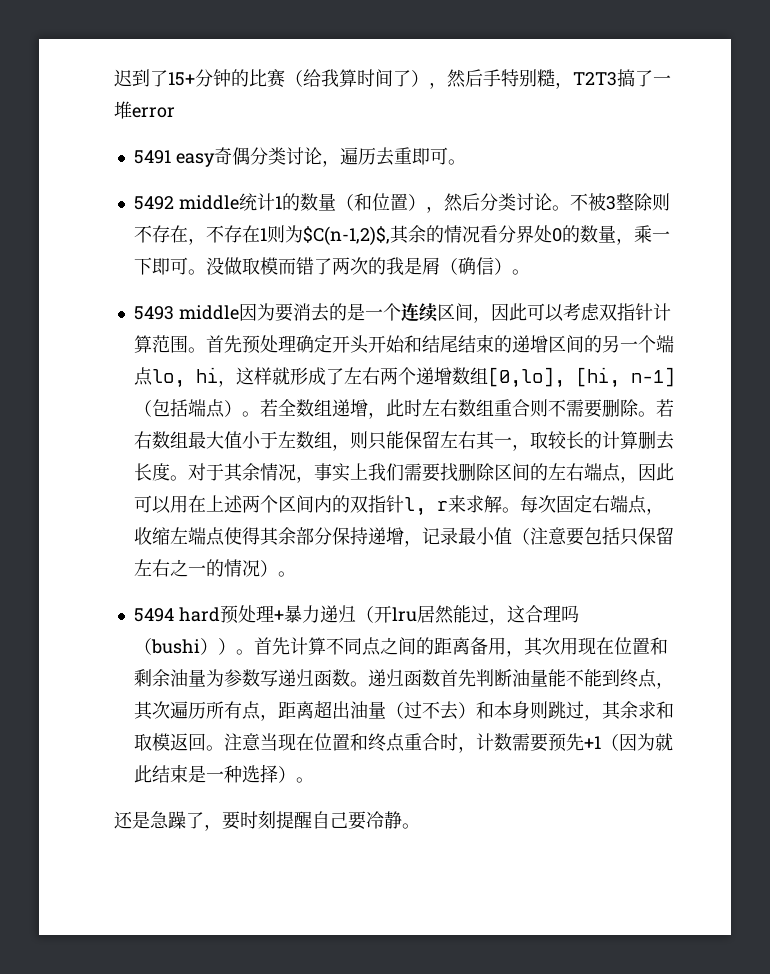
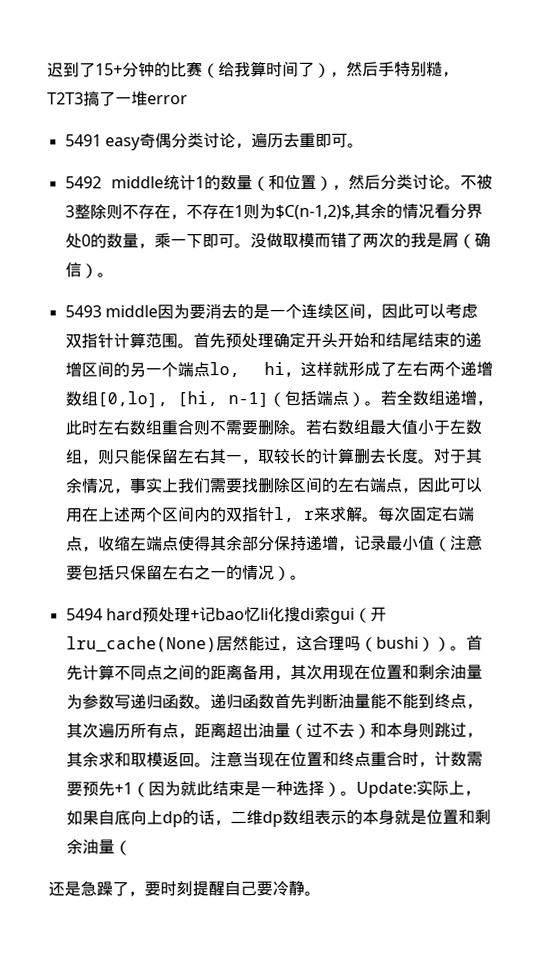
[283,605,417,623] 暴力递归（开lru -> [198,606,387,624] [65,636,217,653] 记bao忆li化搜di索gui（开lru_cache(None)
(314, 780) none -> [355,779,481,798] [65,808,491,828] [65,839,131,856] Update:实际上，如果自底向上dp的话，二维dp数组表示的本身就是位置和剩余油量（

